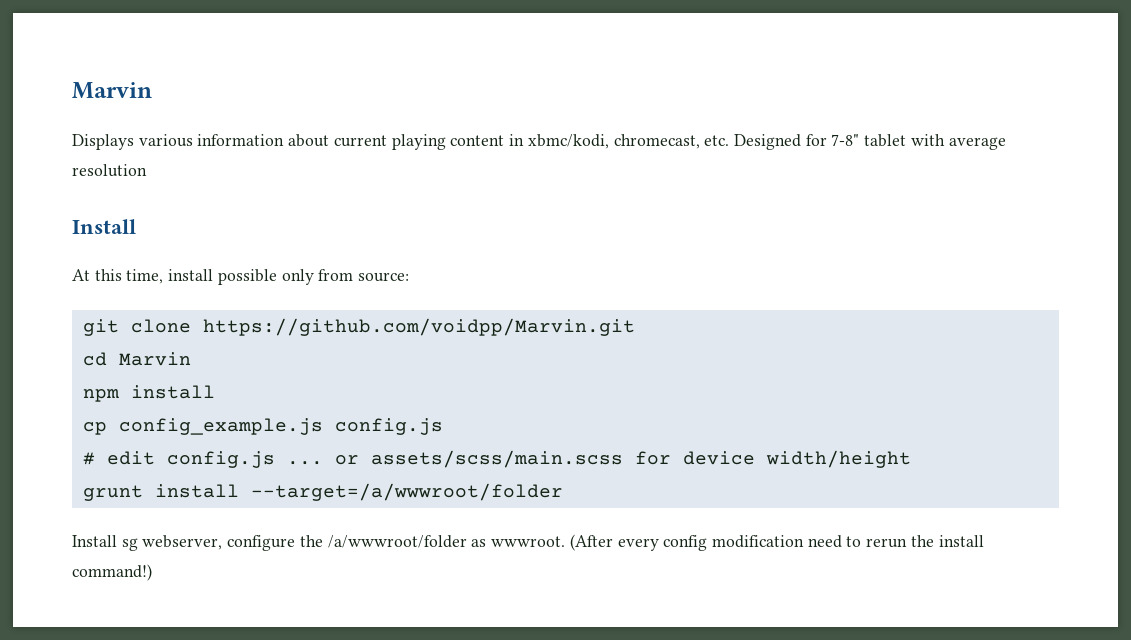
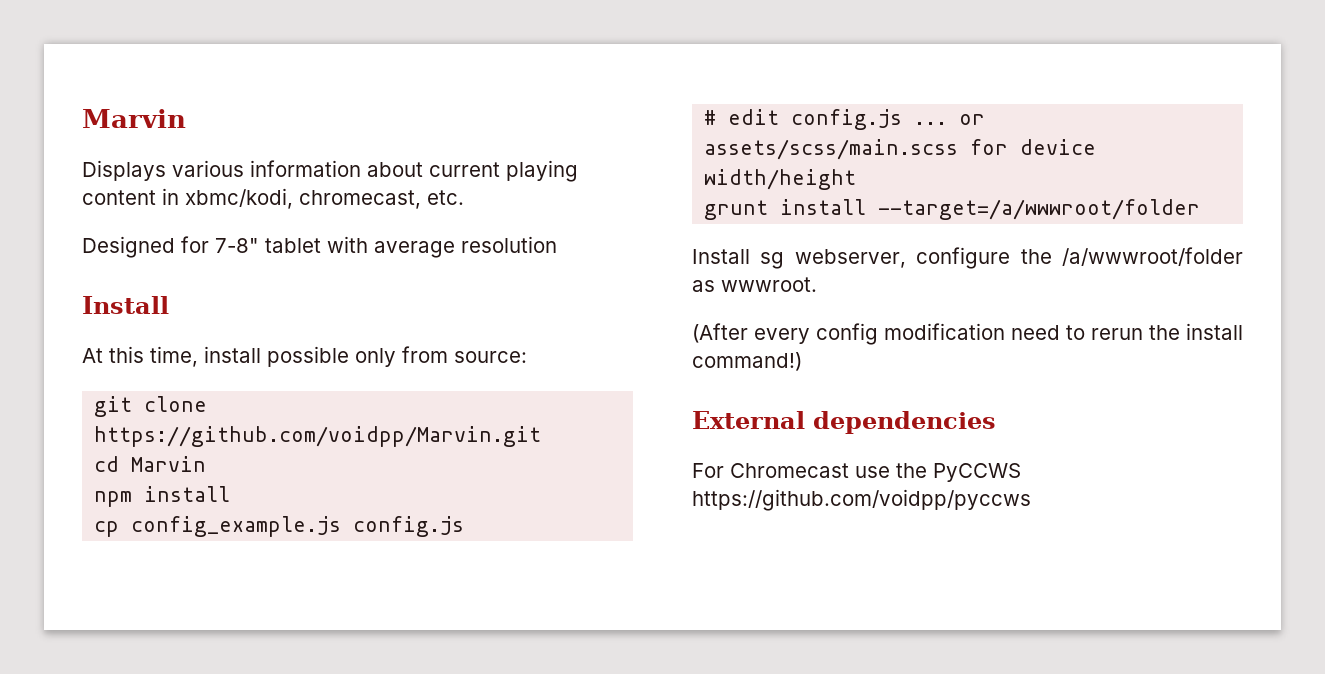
(730, 140) none -> (464, 197) //
(566, 541) none -> (817, 284) //
(152, 572) none -> [692,411,996,434] [692,463,1021,482] [692,489,1031,511] // External dependencies // For Chromecast use the PyCCWS https://github.com/voidpp/pyccws

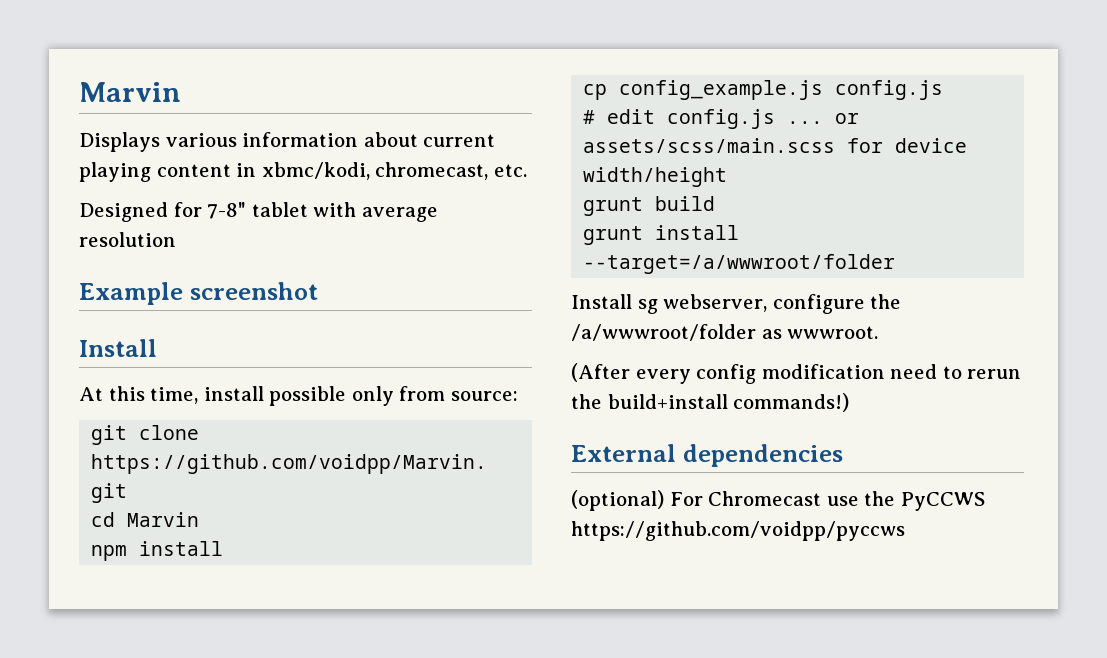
(557, 244) none -> [79,282,318,305] // Example screenshot
(857, 179) none -> [583,196,716,216] // grunt build
[1186,323,1243,340] [692,352,802,371] install command!) -> [607,393,850,412] build+install commands!)
(996, 422) none -> [571,490,664,511] (optional)

